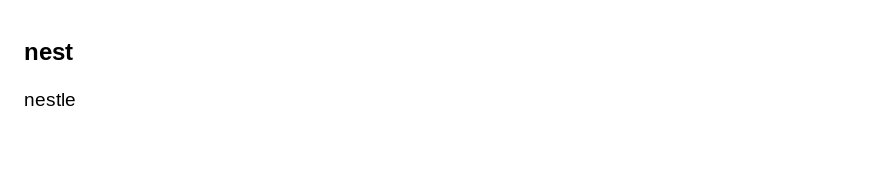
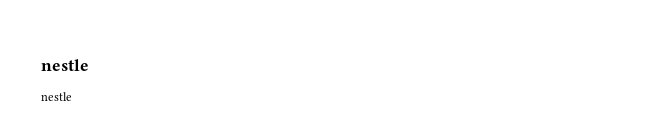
[24,44,73,60] nest -> [41,59,89,71] nestle

